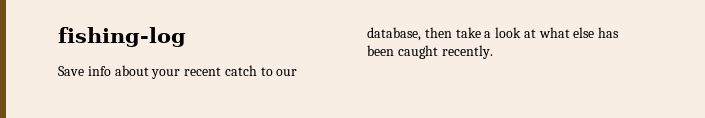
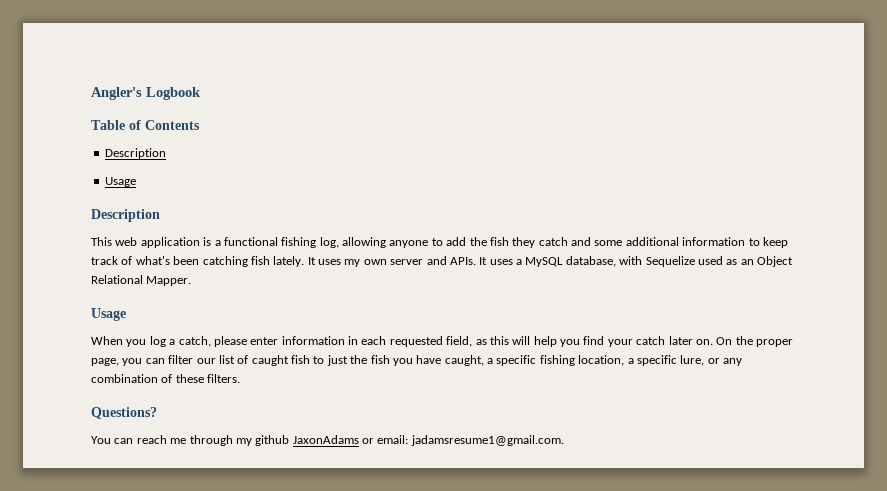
[58,27,186,47] [58,65,298,79] [367,27,620,41] [367,45,493,59] fishing-log // Save info about your recent catch to our database, then take a look at what else has been caught recently. -> [91,87,201,100] [91,120,200,130] [104,148,166,159] [104,177,136,187] [91,209,160,222] [91,237,788,248] [91,256,793,267] [91,275,192,286] [91,308,126,321] [91,336,793,347] [91,355,742,366] [91,374,241,383] [91,407,157,419] [91,435,564,446] Angler's Logbook // Table of Contents // Description // Usage // Description // This web application is a functional fishing log, allowing anyone to add the fish they catch and some additional information to keep track of what's been catching fish lately. It uses my own server and APIs. It uses a MySQL database, with Sequelize used as an Object Relational Mapper. // Usage // When you log a catch, please enter information in each requested field, as this will help you find your catch later on. On the proper page, you can filter our list of caught fish to just the fish you have caught, a specific fishing location, a specific lure, or any combination of these filters. // Questions? // You can reach me through my github JaxonAdams or email: jadamsresume1@gmail.com.

